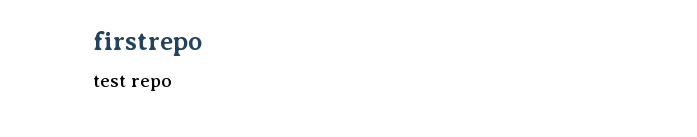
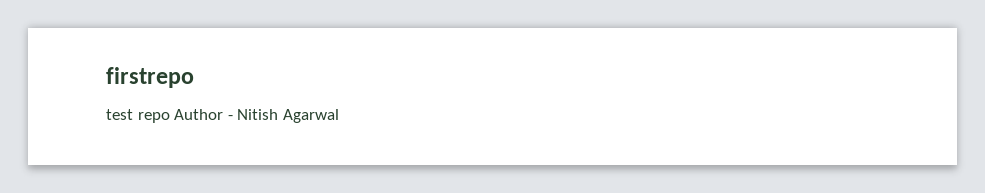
(173, 84) none -> [174,109,339,123] Author - Nitish Agarwal

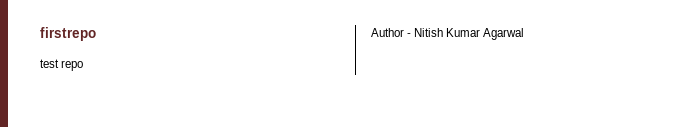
(170, 117) none -> (84, 65) //
(279, 114) none -> [446,28,481,37] Kumar

